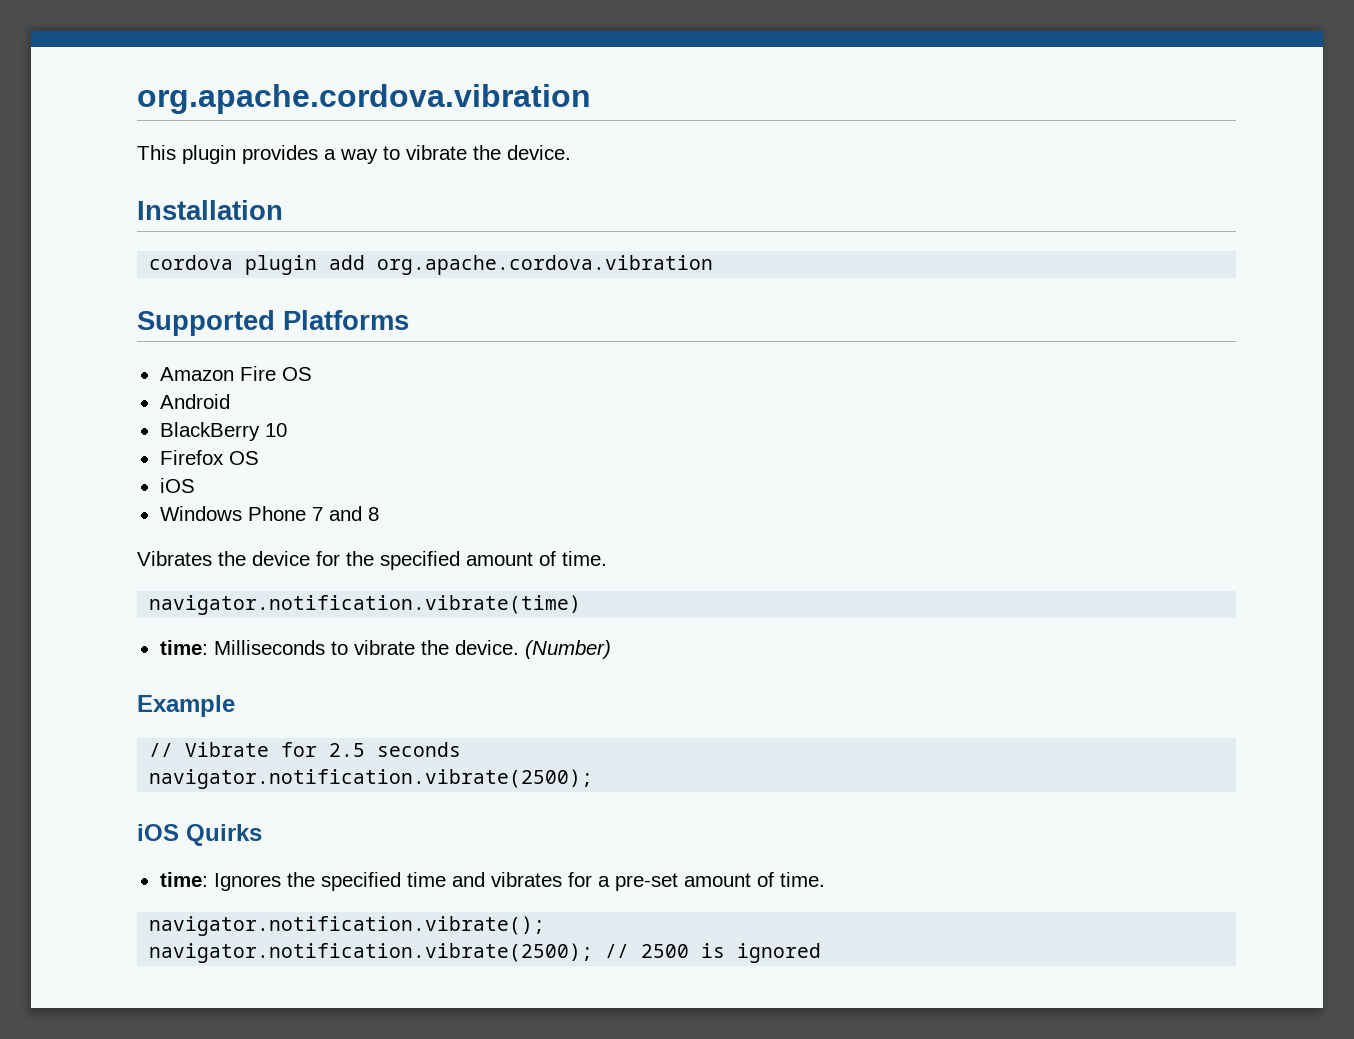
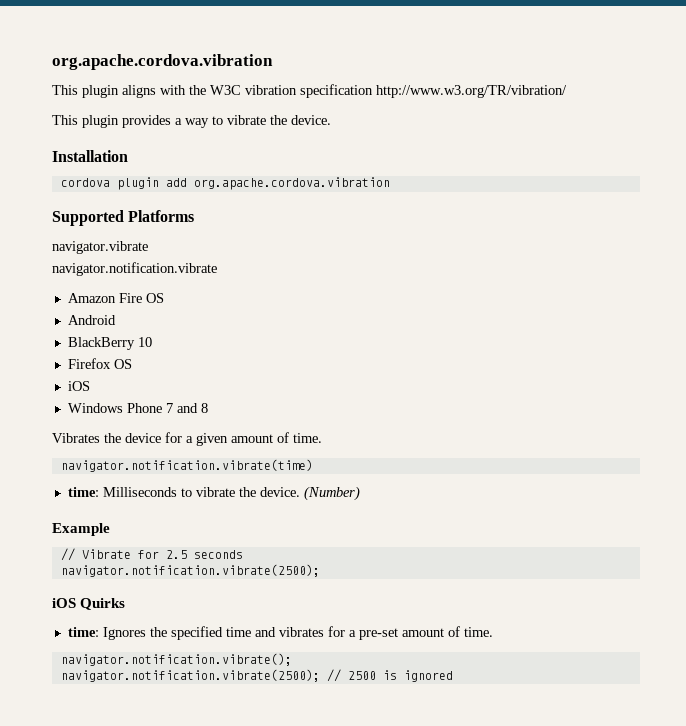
[137,84,591,114] org.apache.cordova.vibration -> [52,54,273,70] [52,84,567,98] org.apache.cordova.vibration // This plugin aligns with the W3C vibration specification http://www.w3.org/TR/vibration/
(409, 320) none -> [52,241,148,254] [52,262,217,276] // navigator.vibrate // navigator.notification.vibrate
[346,551,460,570] the specified -> [186,433,228,446] a given

